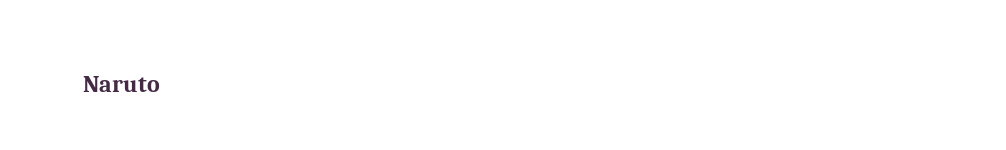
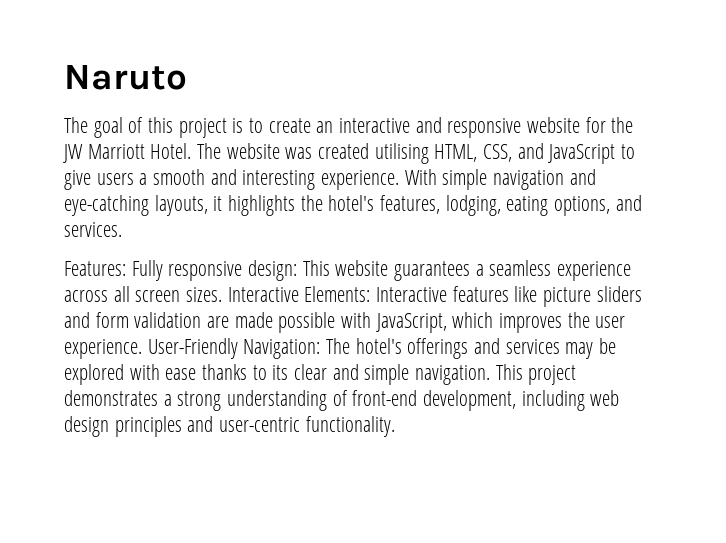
(160, 84) none -> [64,117,634,138] [63,143,636,164] [64,169,596,190] [64,195,642,216] [64,222,122,237] [64,260,632,281] [64,286,642,307] [64,312,626,333] [64,338,617,359] [64,364,577,385] [64,390,620,411] [64,416,395,437] // The goal of this project is to create an interactive and responsive website for the JW Marriott Hotel. The website was created utilising HTML, CSS, and JavaScript to give users a smooth and interesting experience. With simple navigation and eye-catching layouts, it highlights the hotel's features, lodging, eating options, and services. // Features: Fully responsive design: This website guarantees a seamless experience across all screen sizes. Interactive Elements: Interactive features like picture sliders and form validation are made possible with JavaScript, which improves the user experience. User-Friendly Navigation: The hotel's offerings and services may be explored with ease thanks to its clear and simple navigation. This project demonstrates a strong understanding of front-end development, including web design principles and user-centric functionality.

